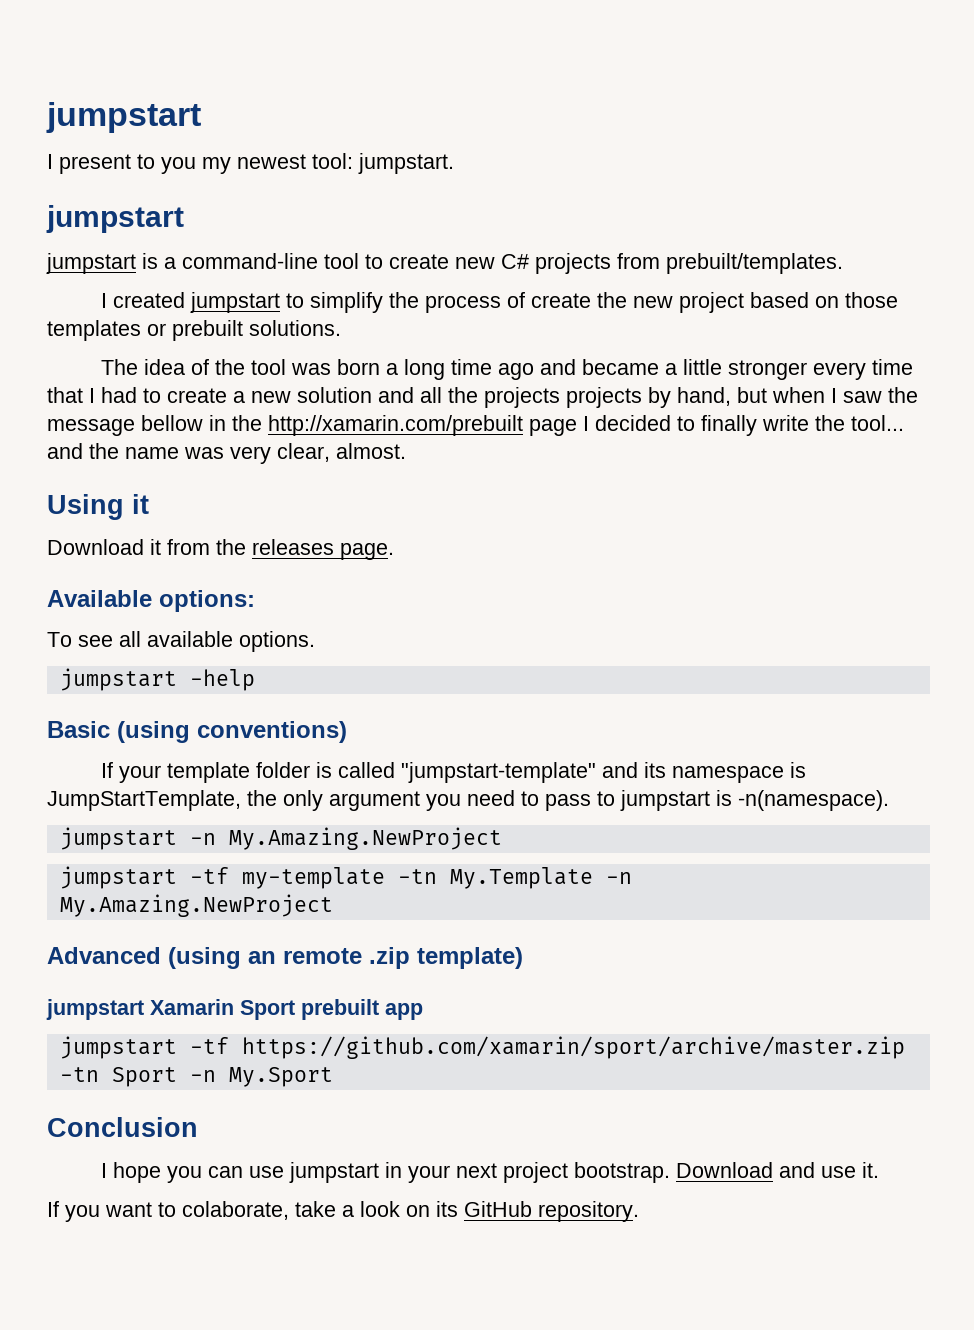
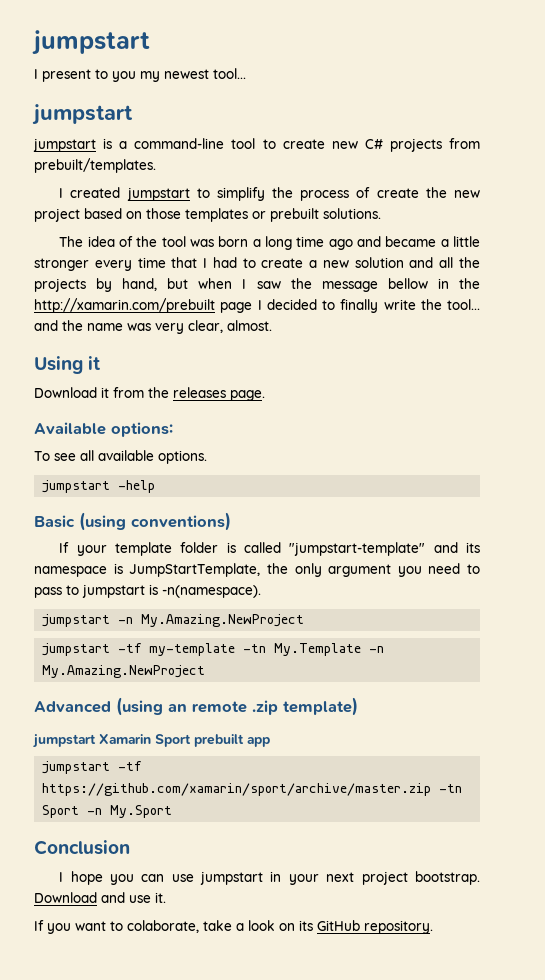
[312,153,454,174] tool: jumpstart. -> [213,68,246,79] tool...
[566,387,642,408] projects -> (86, 285) none

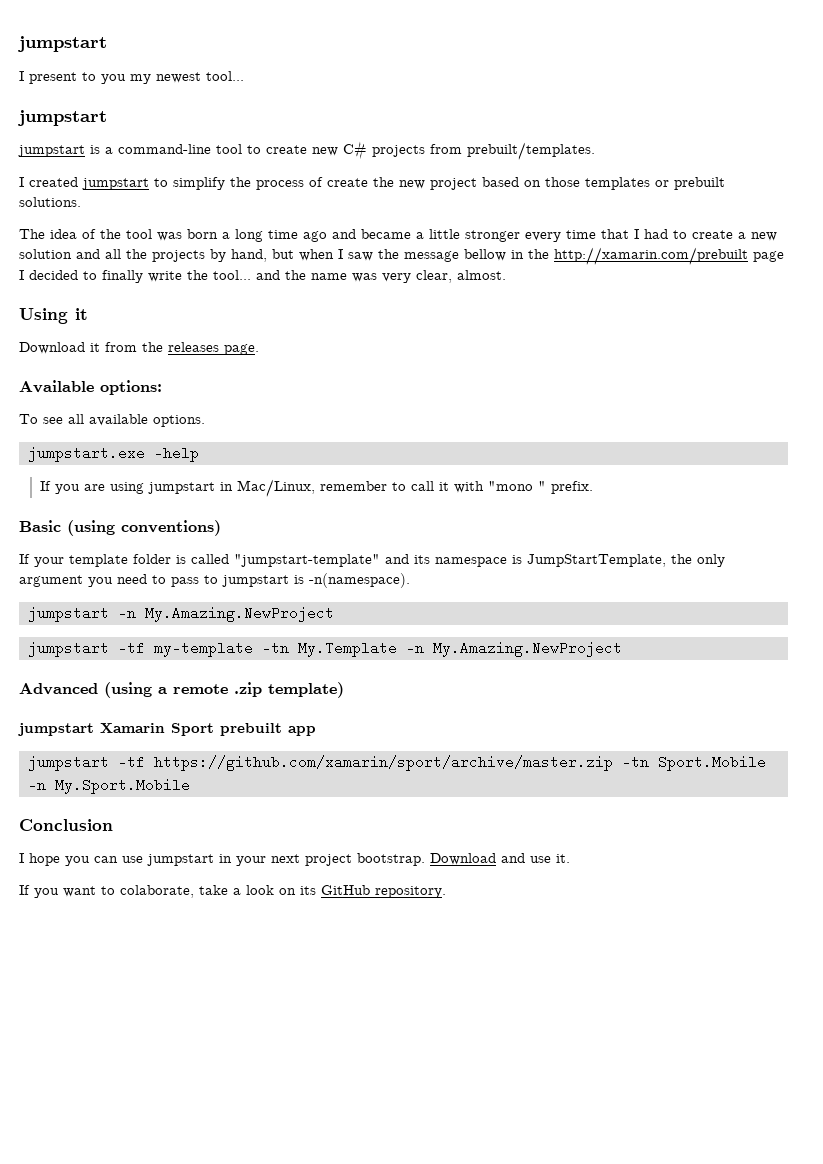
[42,480,156,493] jumpstart -help -> [28,446,199,462] [40,479,594,497] jumpstart.exe -help // If you are using jumpstart in Mac/Linux, remember to call it with "mono " prefix.
[168,703,187,712] an -> [158,687,167,694] a
[42,805,173,818] Sport -n My.Sport -> [658,755,766,771] [28,778,190,794] Sport.Mobile -n My.Sport.Mobile

